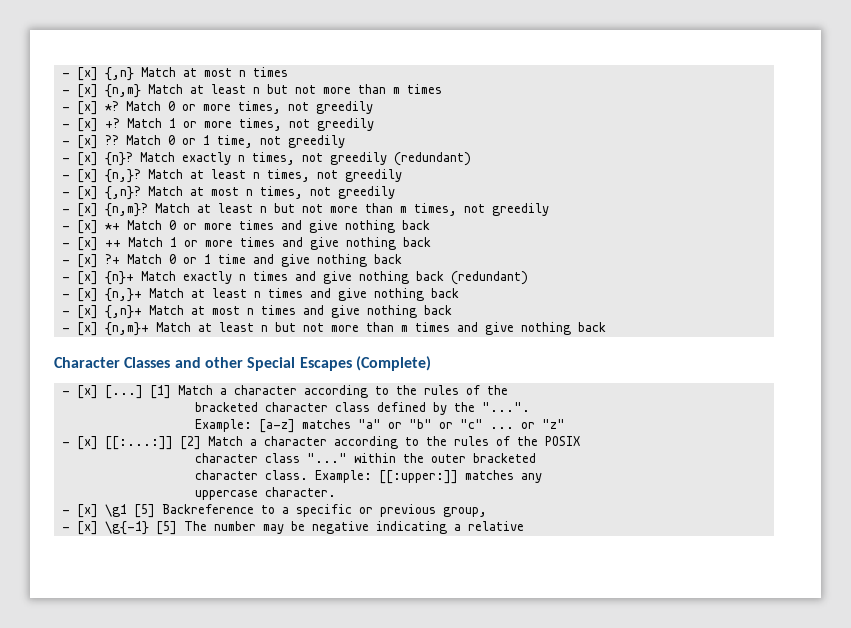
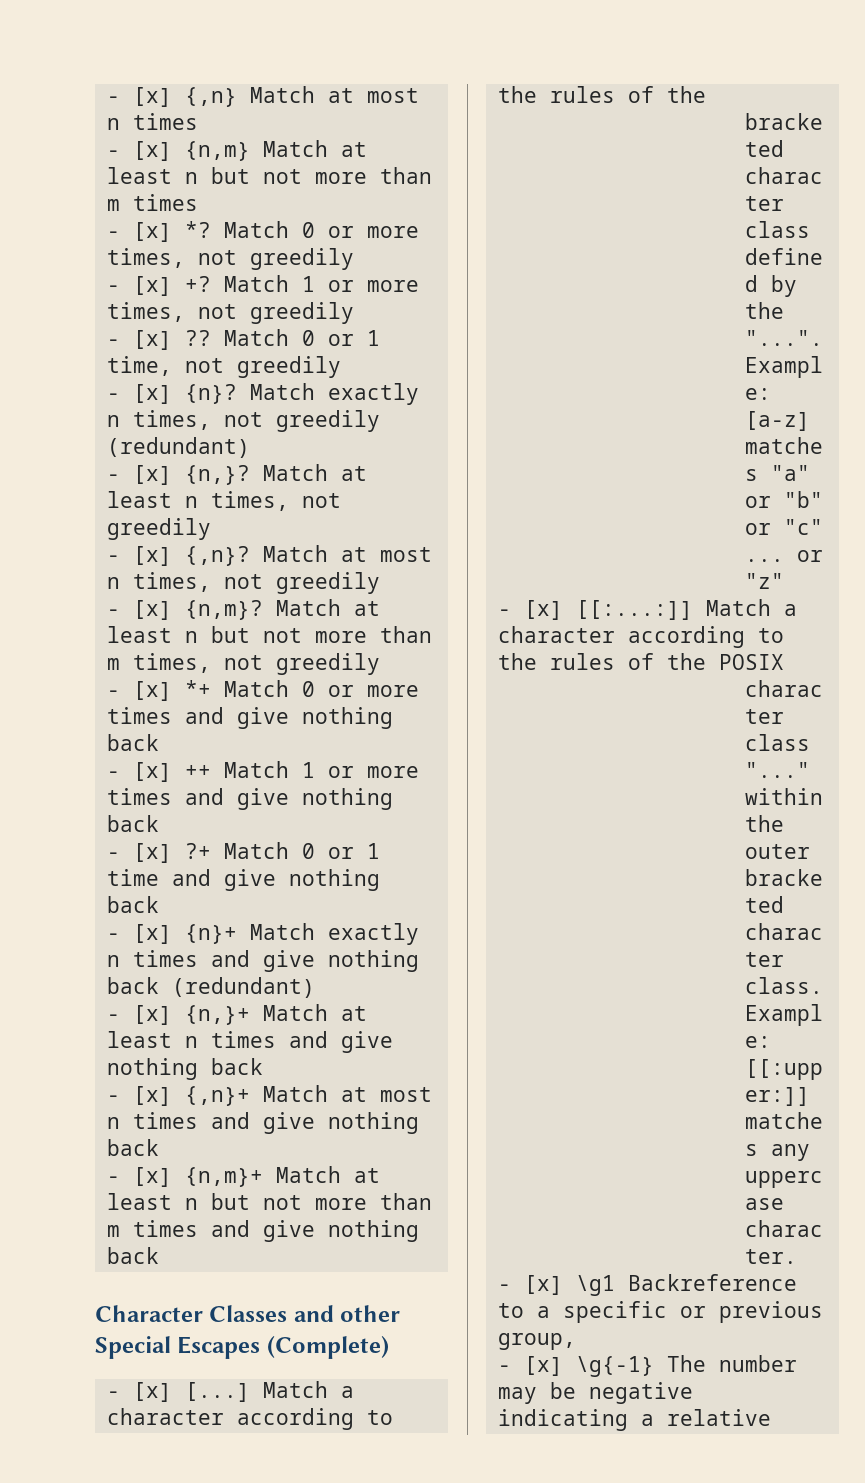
[150,385,172,399] [1] -> (251, 1392) none
[180,436,202,450] [2] -> (694, 610) none
[134,504,156,518] [5] -> (616, 1285) none
[156,521,178,535] [5] -> (655, 1366) none

